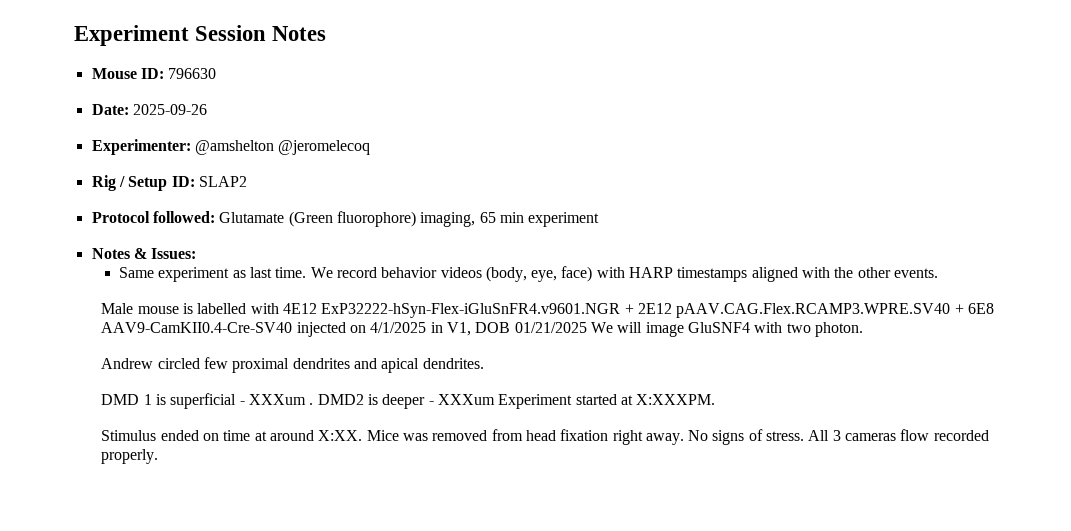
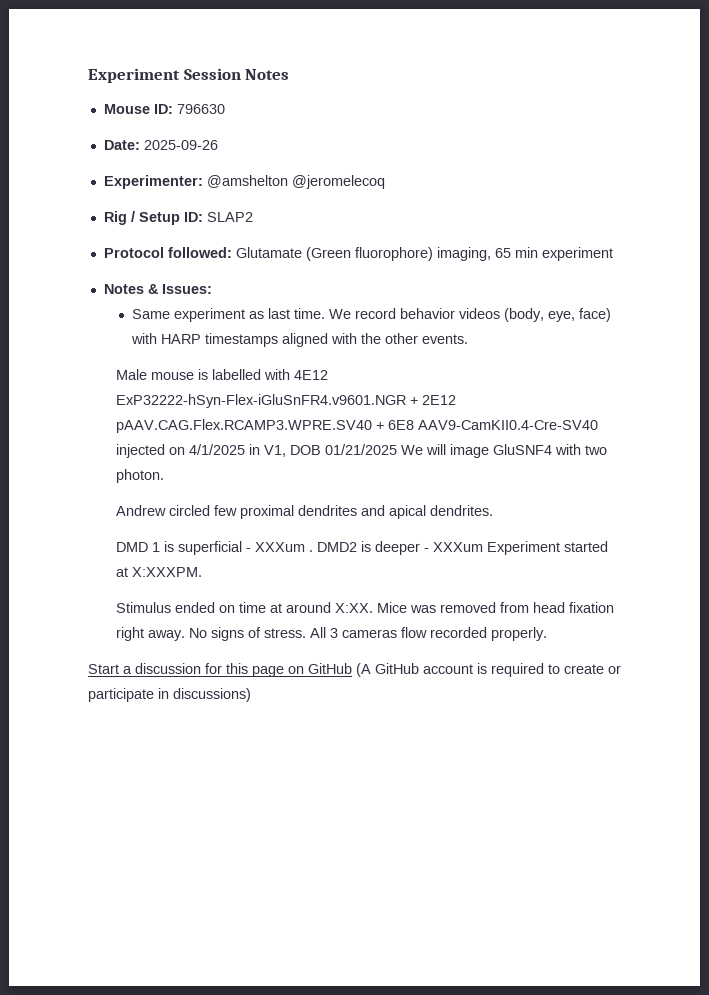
(159, 456) none -> [88,663,621,677] [88,688,251,702] // Start a discussion for this page on GitHub (A GitHub account is required to create or participate in discussions)

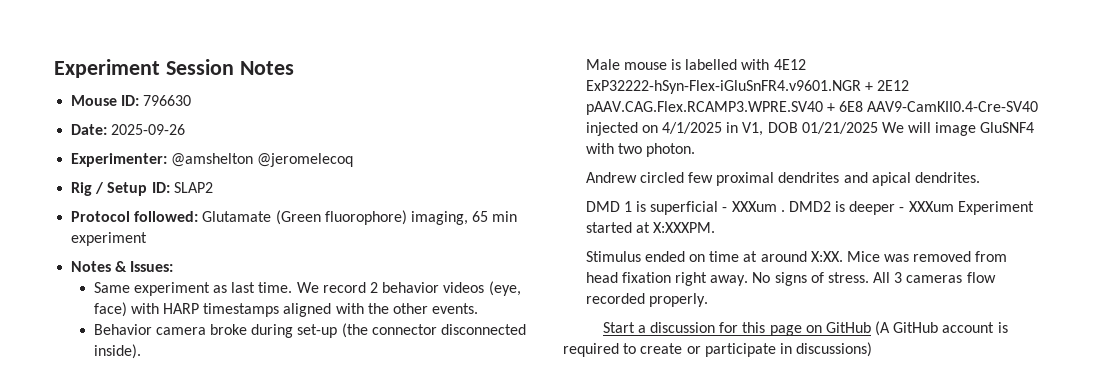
(396, 313) none -> [369,282,378,293] 2
[503,308,575,322] (body, eye, -> [488,281,521,296] (eye,
(468, 339) none -> [93,323,526,338] [93,344,141,359] // Behavior camera broke during set-up (the connector disconnected inside).

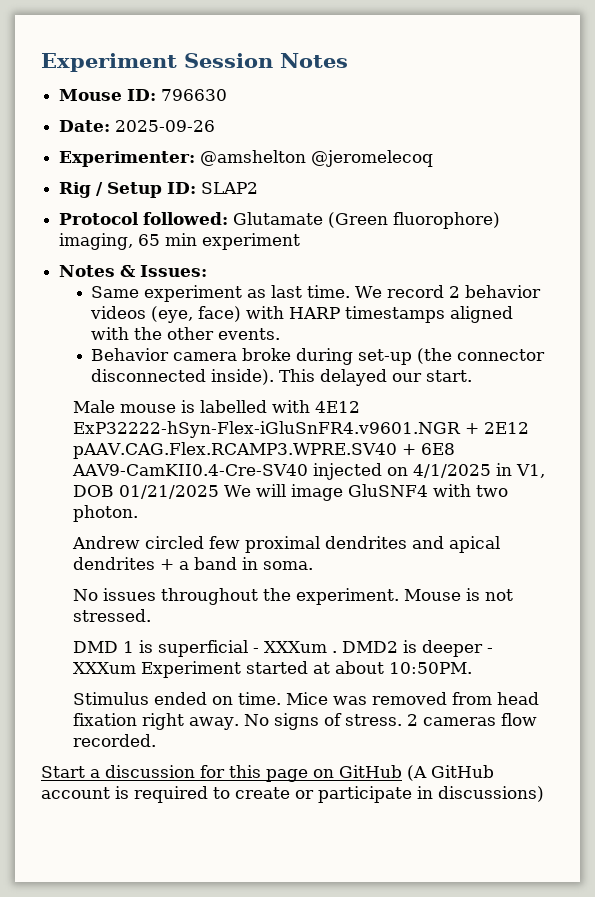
(141, 351) none -> [279,369,473,386] This delayed our start.
[914,172,980,183] dendrites. -> [73,557,314,570] [73,588,514,605] [73,609,152,622] dendrites + a band in soma. // No issues throughout the experiment. Mouse is not stressed.
[652,222,715,233] X:XXXPM. -> [335,661,473,674] about 10:50PM.
[709,251,843,262] time at around X:XX. -> [238,692,282,705] time.
[873,272,996,283] [585,293,708,307] All 3 cameras flow recorded properly. -> [407,713,538,726] [73,734,157,747] 2 cameras flow recorded.

